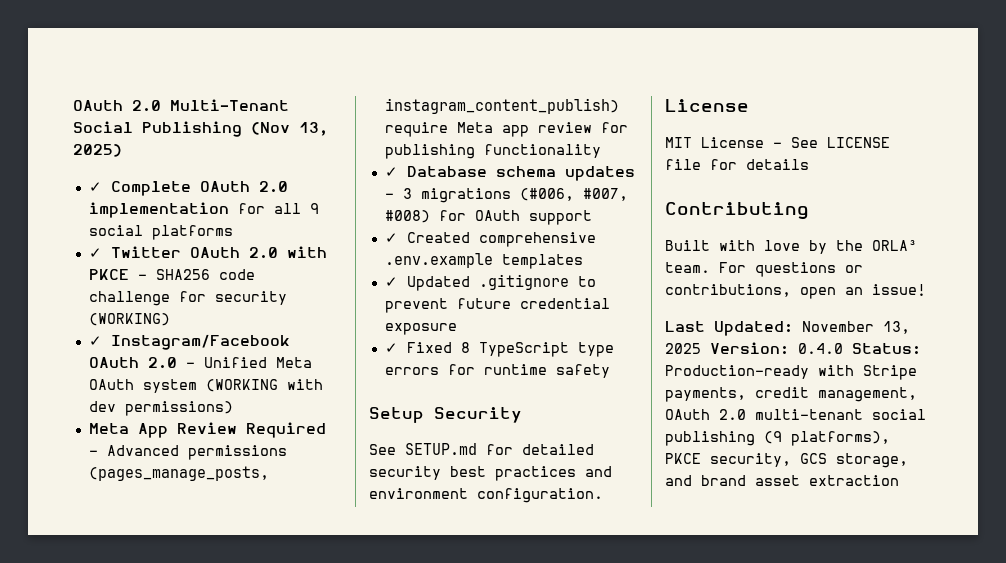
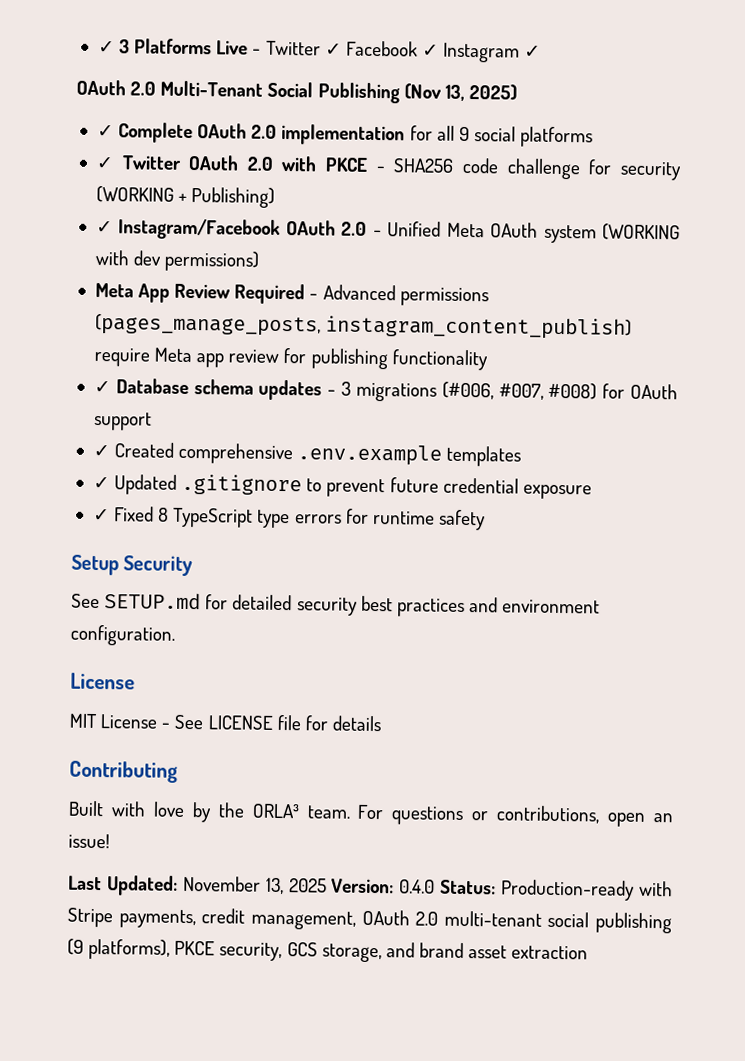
(73, 105) none -> [97,38,542,63] ✓ 3 Platforms Live - Twitter ✓ Facebook ✓ Instagram ✓ //
[88,313,170,326] (WORKING) -> [95,185,276,208] (WORKING + Publishing)

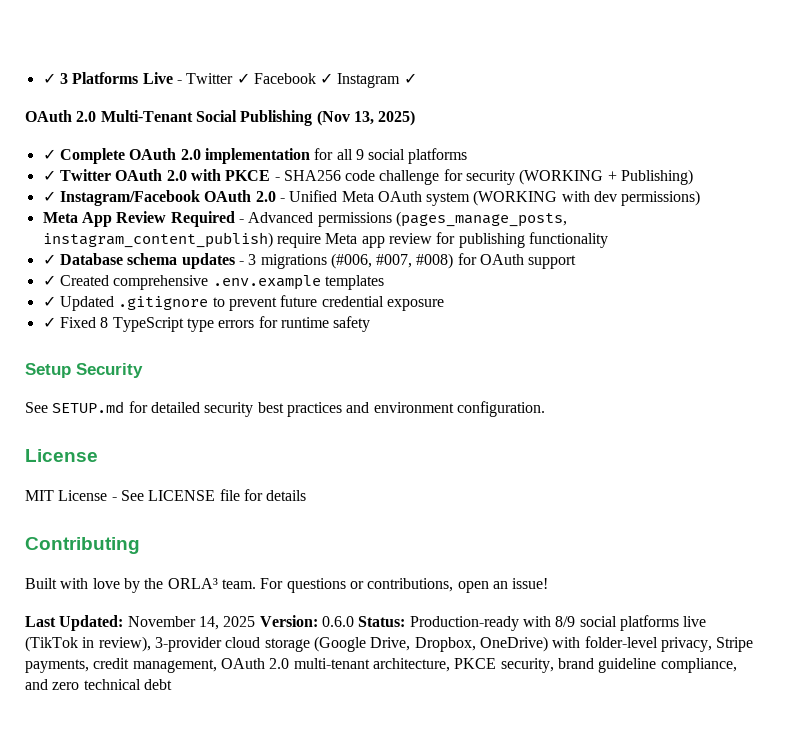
[265,877,284,895] 13, -> [198,616,219,630] 14,
[399,879,436,894] 0.4.0 -> [321,616,354,627] 0.6.0
(674, 888) none -> [555,615,707,631] [25,636,712,652] 8/9 social platforms live (TikTok in review), 3-provider cloud storage (Google Drive, Dropbox, OneDrive) with folder-level privacy,
[547,911,672,934] [67,938,589,963] social publishing (9 platforms), PKCE security, GCS storage, and brand asset extraction -> [372,658,737,673] [25,679,172,690] architecture, PKCE security, brand guideline compliance, and zero technical debt

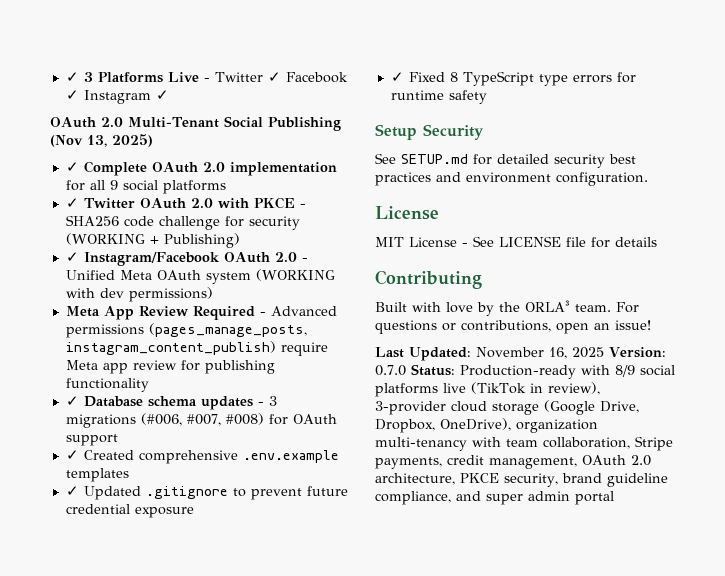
[198,616,219,630] 14, -> [549,347,567,359] 16,
[321,616,354,627] 0.6.0 -> [375,365,406,376] 0.7.0
[479,636,712,652] OneDrive) with folder-level privacy, -> [440,418,598,433] [375,437,630,451] OneDrive), organization multi-tenancy with team collaboration,
[293,658,370,669] multi-tenant -> (651, 460) none
[52,679,172,690] zero technical debt -> [486,491,614,505] super admin portal

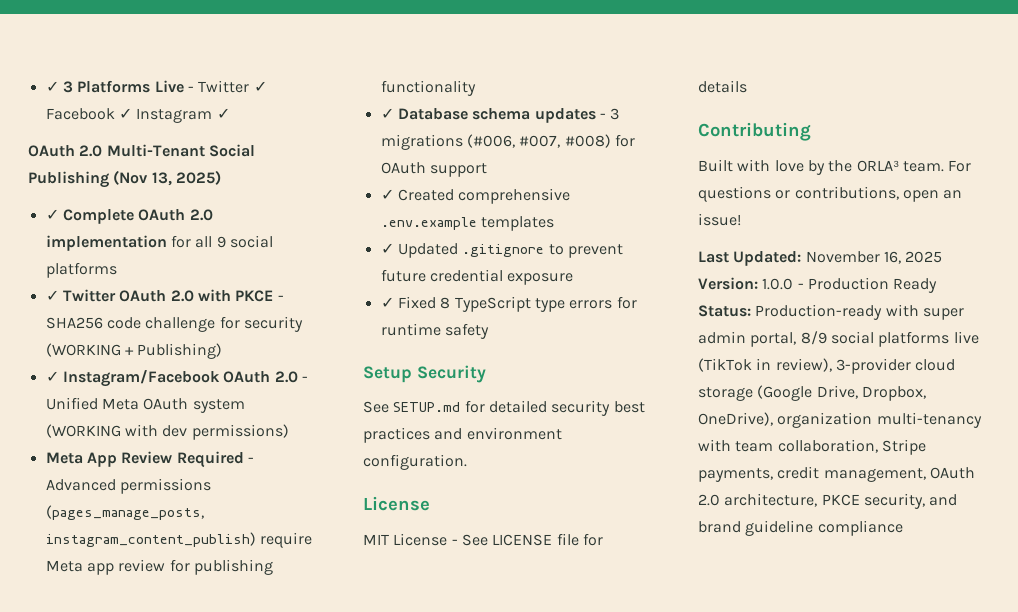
[375,364,610,379] 0.7.0 Status: Production-ready with -> [762,277,938,293] [698,304,964,320] [698,331,797,347] 1.0.0 - Production Ready Status: Production-ready with super admin portal,
(558, 480) none -> [929,494,958,506] and
[375,491,614,505] compliance, and super admin portal -> [817,520,903,536] compliance

